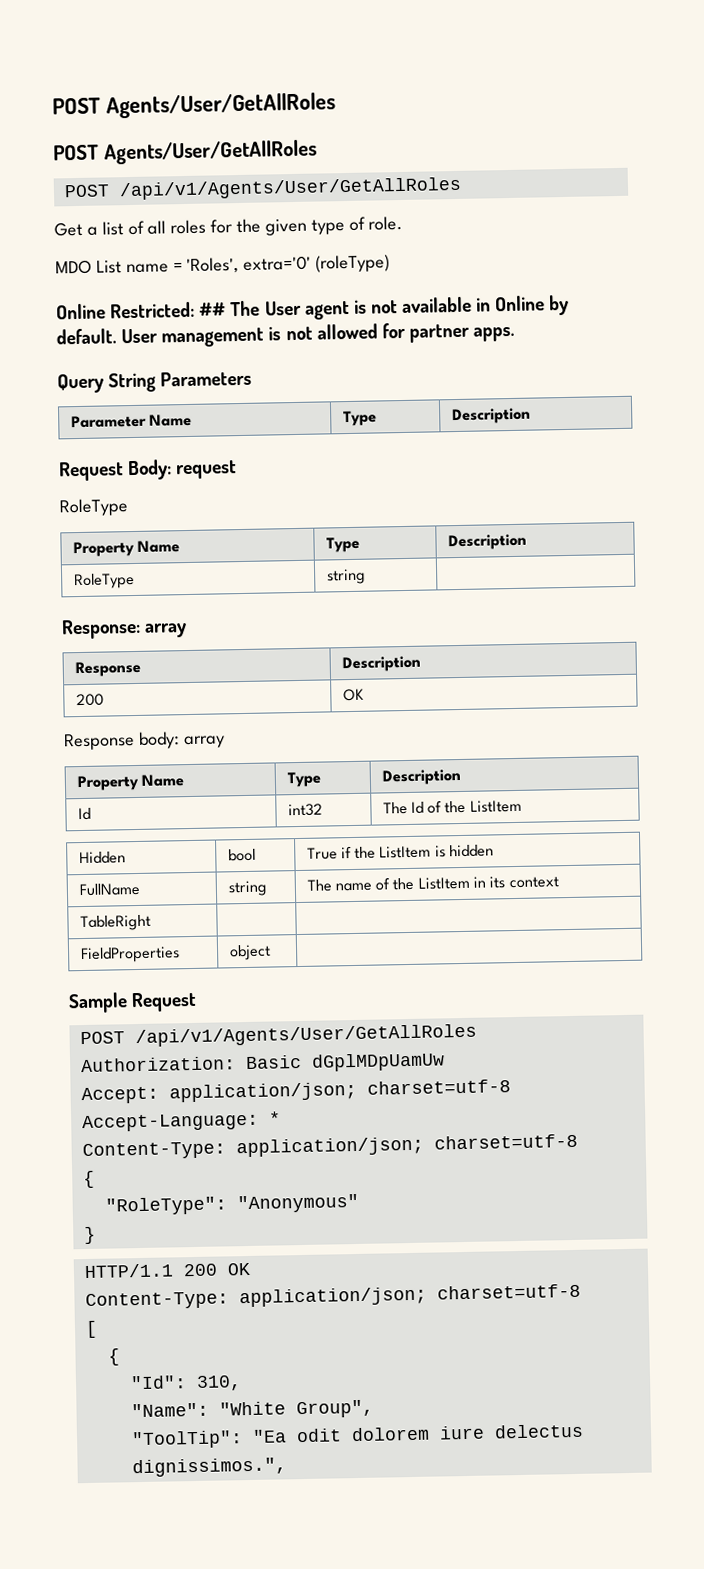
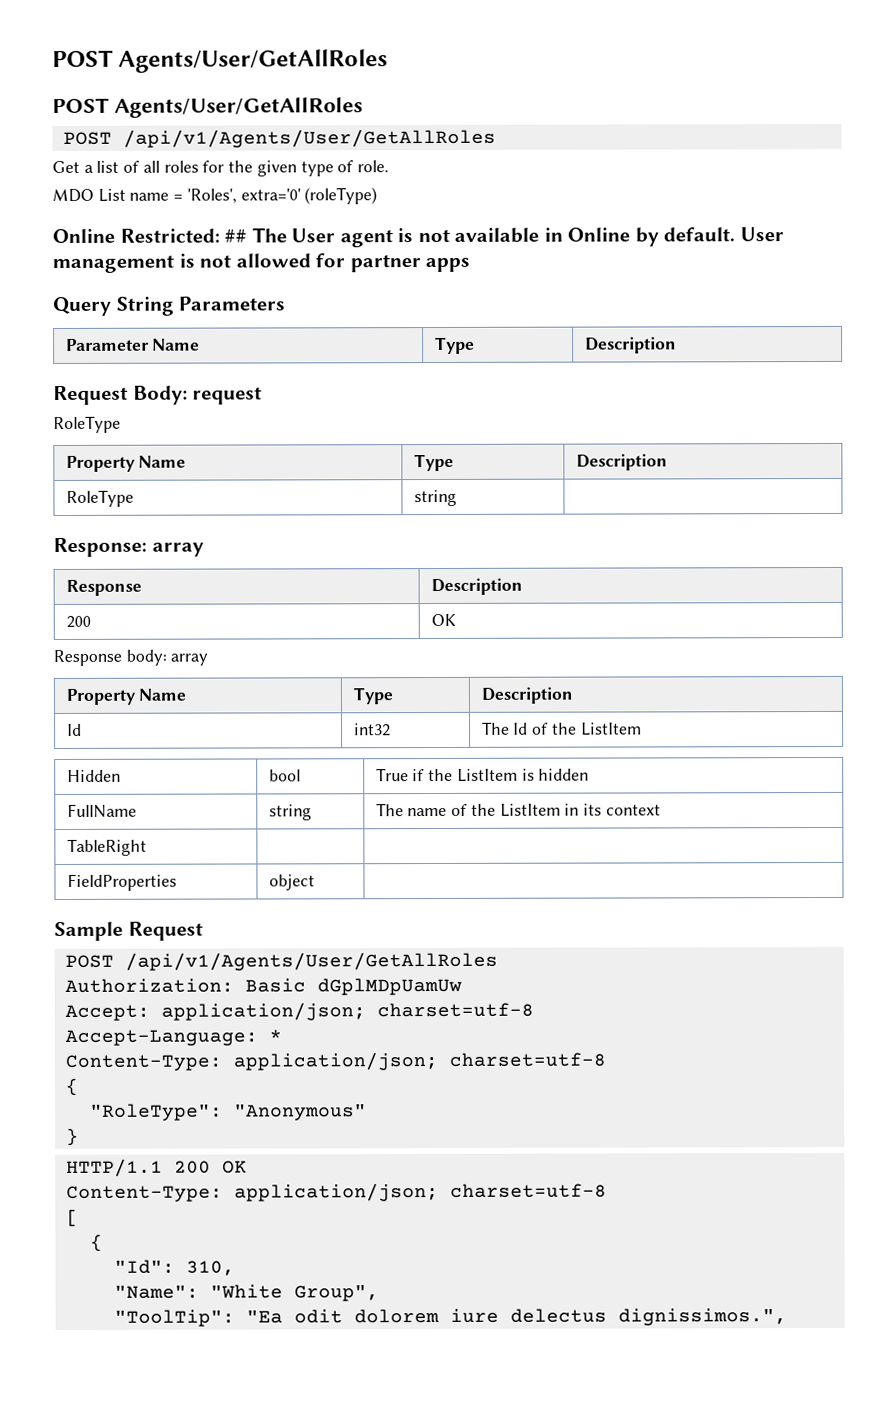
[473,326,516,342] apps. -> [425,257,471,273] apps

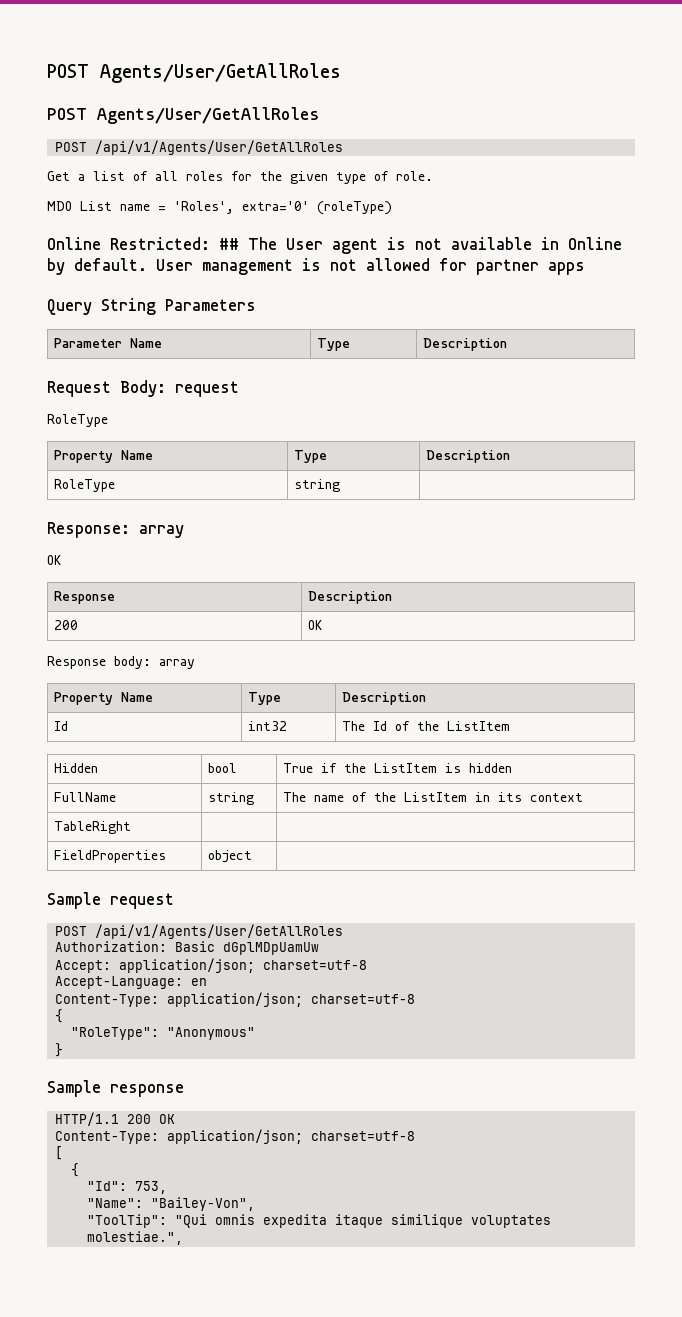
(204, 549) none -> [47,555,61,565] // OK
[127,921,203,941] Request -> [110,893,174,909] request
[268,1029,282,1042] * -> [191,978,208,986] en
(79, 1136) none -> [47,1080,184,1097] // Sample response
[185,1260,235,1276] 310, -> [135,1181,168,1194] 753,
[209,1284,379,1302] "White Group", -> [151,1197,256,1211] "Bailey-Von",
[245,1308,787,1326] "Ea odit dolorem iure delectus dignissimos.", -> [175,1214,552,1228] [87,1231,184,1245] "Qui omnis expedita itaque similique voluptates molestiae.",

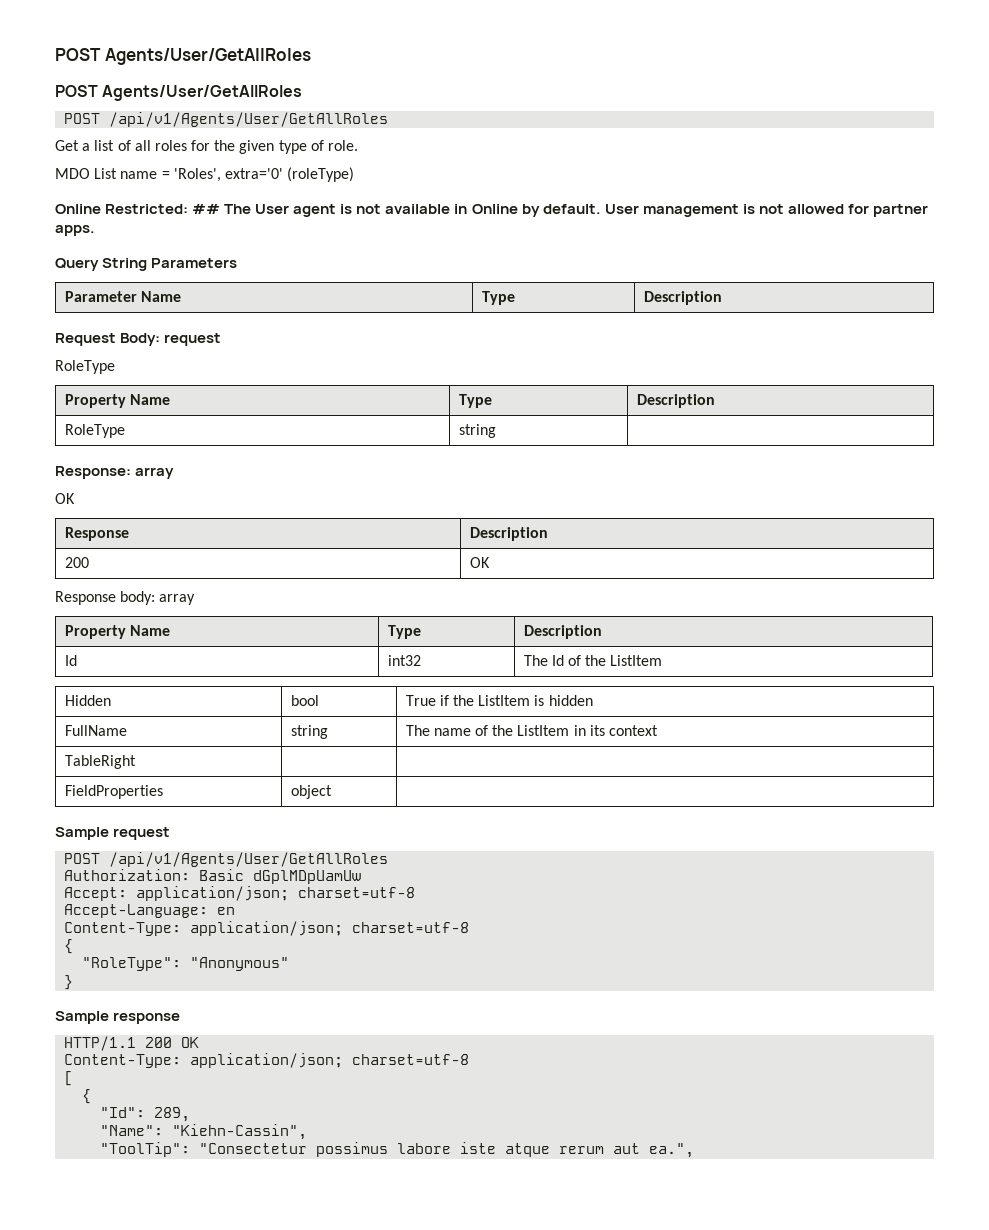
[548,262,585,275] apps -> [55,225,95,236] apps.
[135,1181,168,1194] 753, -> [154,1107,191,1122] 289,
[151,1197,256,1211] "Bailey-Von", -> [172,1124,308,1140] "Kiehn-Cassin",
[175,1214,552,1228] [87,1231,184,1245] "Qui omnis expedita itaque similique voluptates molestiae.", -> [199,1142,695,1158] "Consectetur possimus labore iste atque rerum aut ea.",

